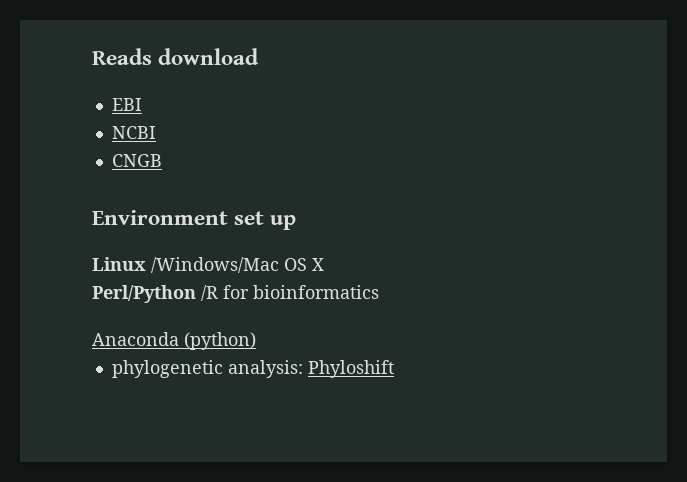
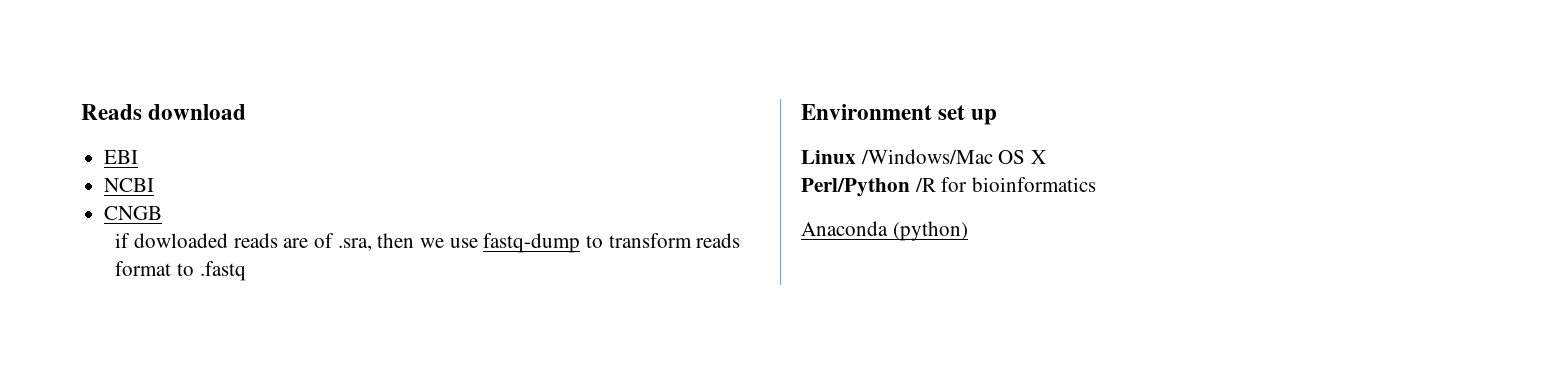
(162, 160) none -> [115,233,741,253] [115,261,246,281] // if dowloaded reads are of .sra, then we use fastq-dump to transform reads format to .fastq
[111,360,394,378] // phylogenetic analysis: Phyloshift -> (968, 231) none

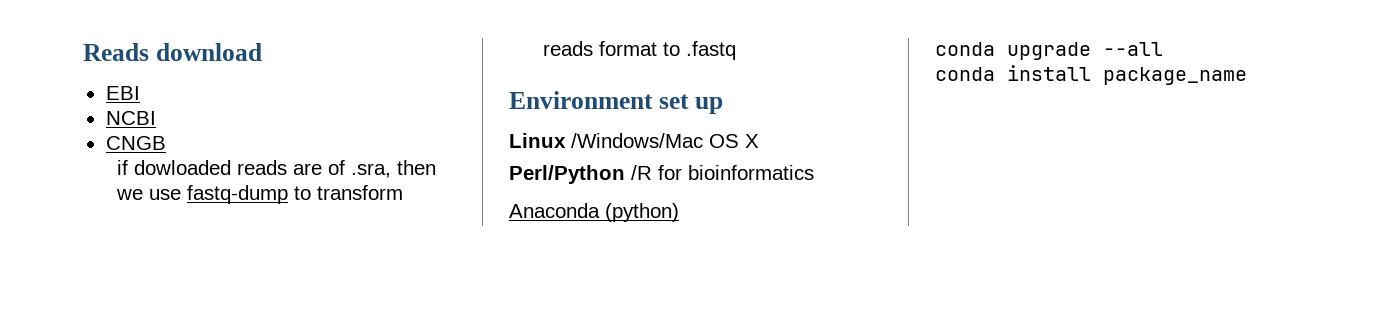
(968, 231) none -> [935,42,1163,60] [935,65,1247,85] // conda upgrade --all // conda install package_name

